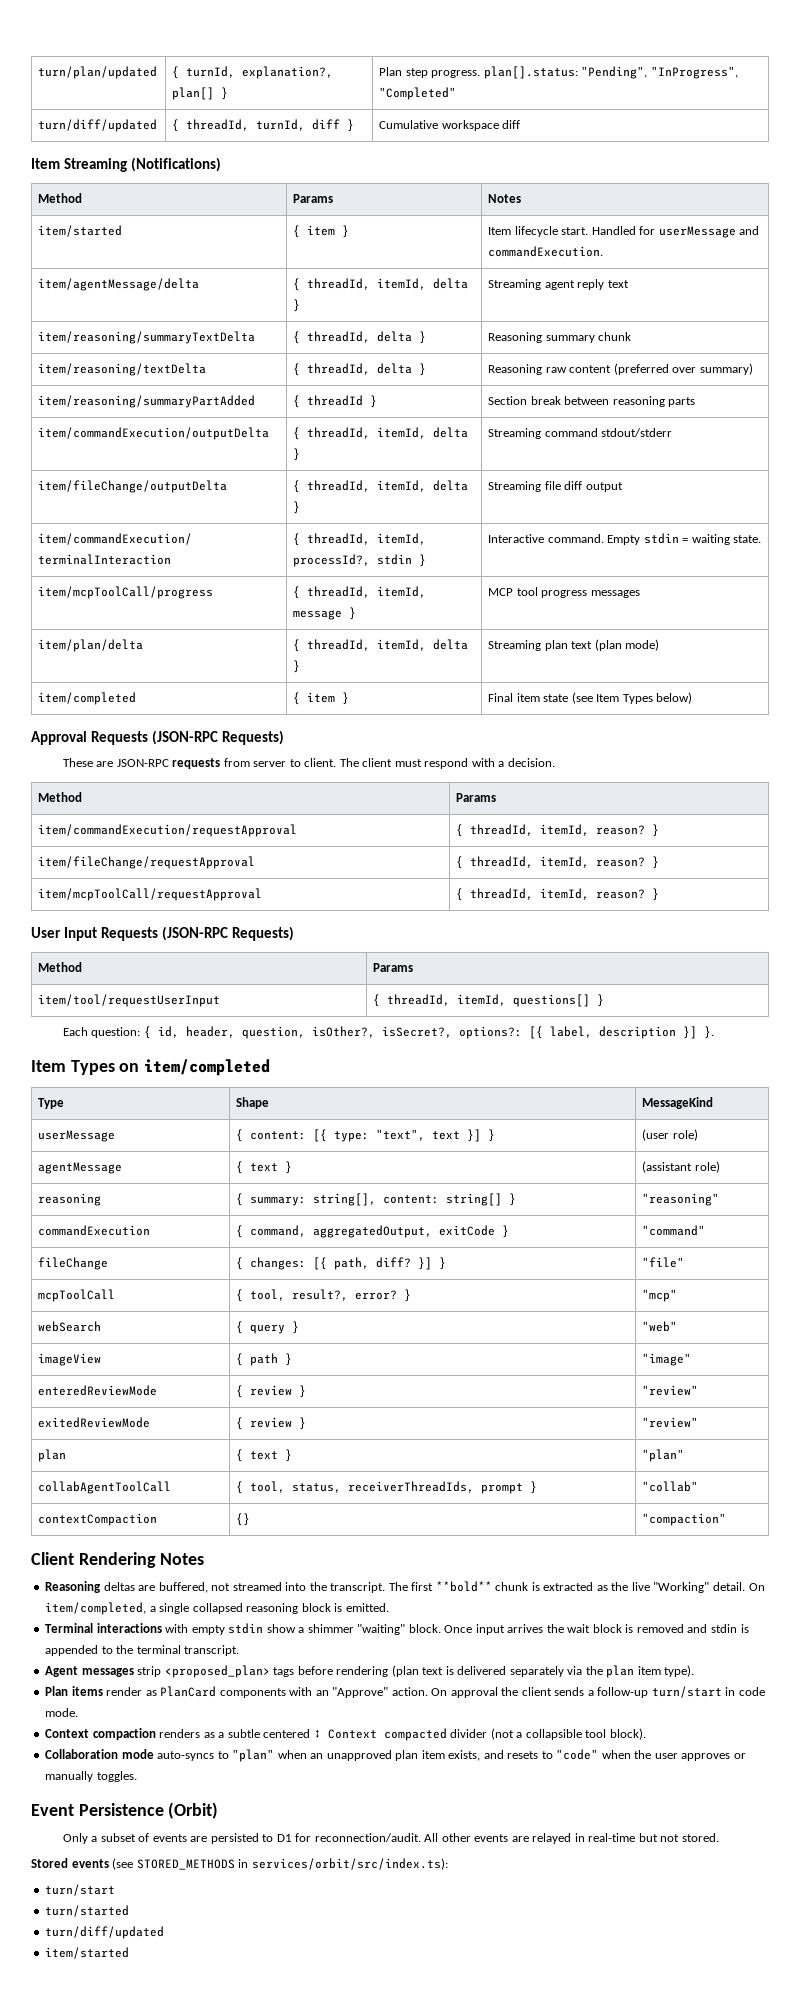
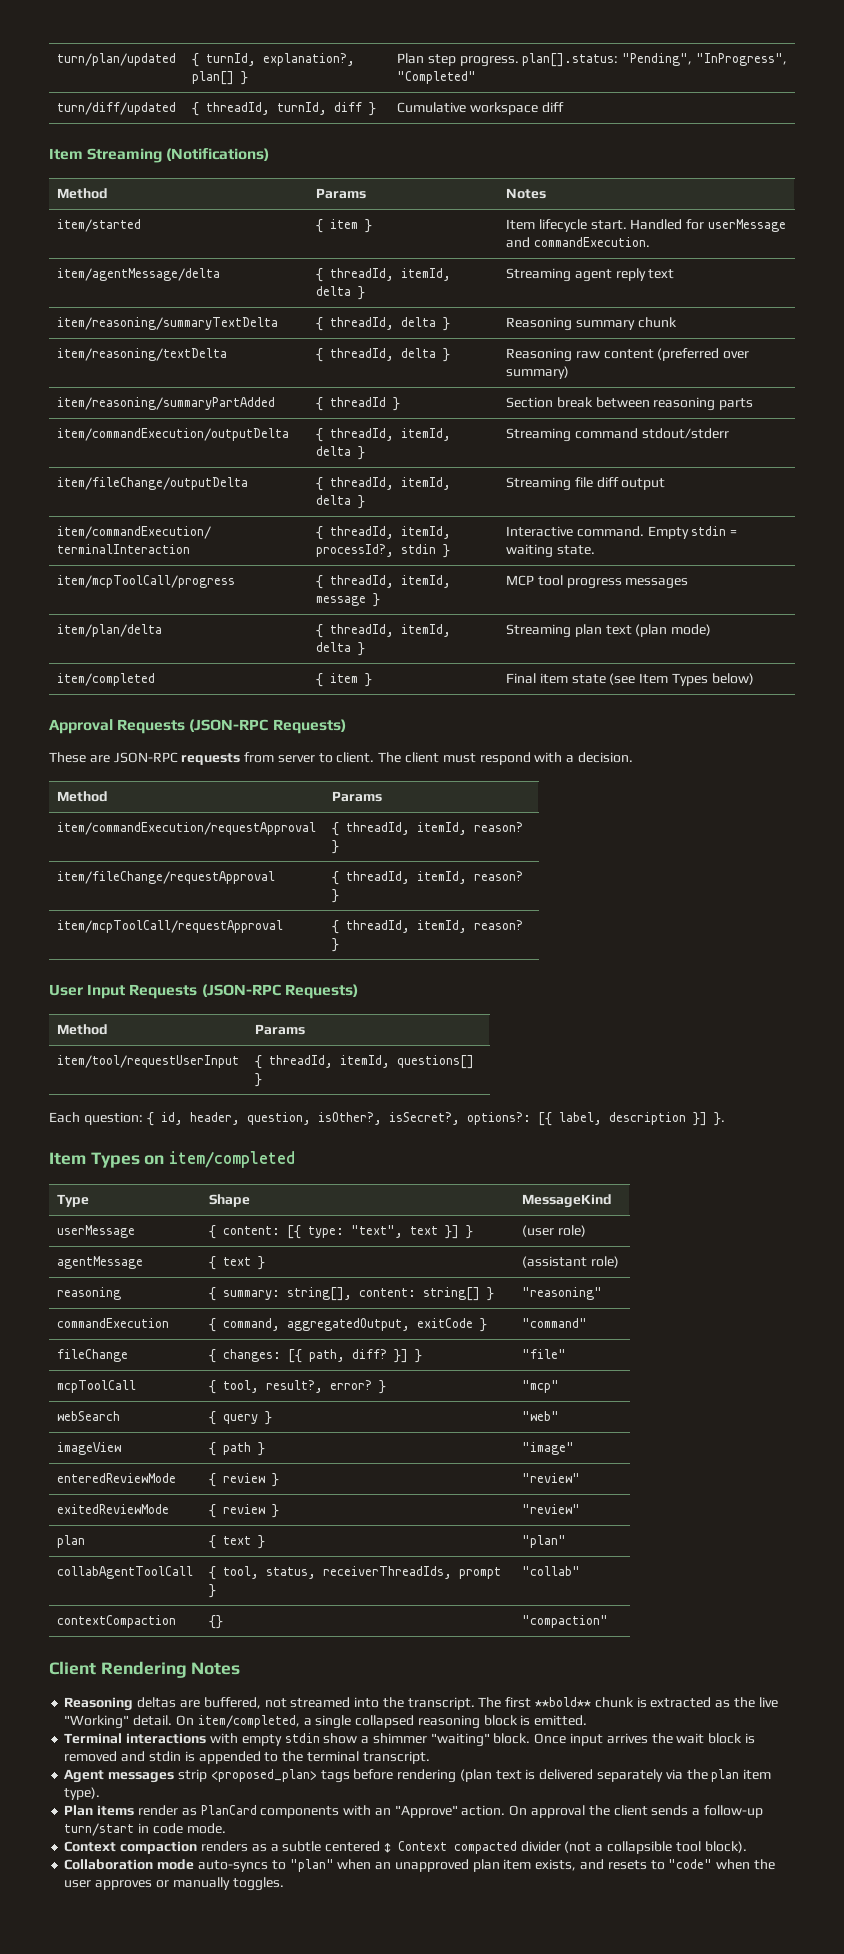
[31,1802,219,1819] [62,1833,719,1844] [31,1858,448,1870] [45,1884,116,1896] [45,1905,130,1917] [45,1926,165,1939] [45,1947,130,1959] // Event Persistence (Orbit) // Only a subset of events are persisted to D1 for reconnection/audit. All other events are relayed in real-time but not stored. // Stored events (see STORED_METHODS in services/orbit/src/index.ts): // turn/start // turn/started // turn/diff/updated // item/started -> (284, 1884) none

